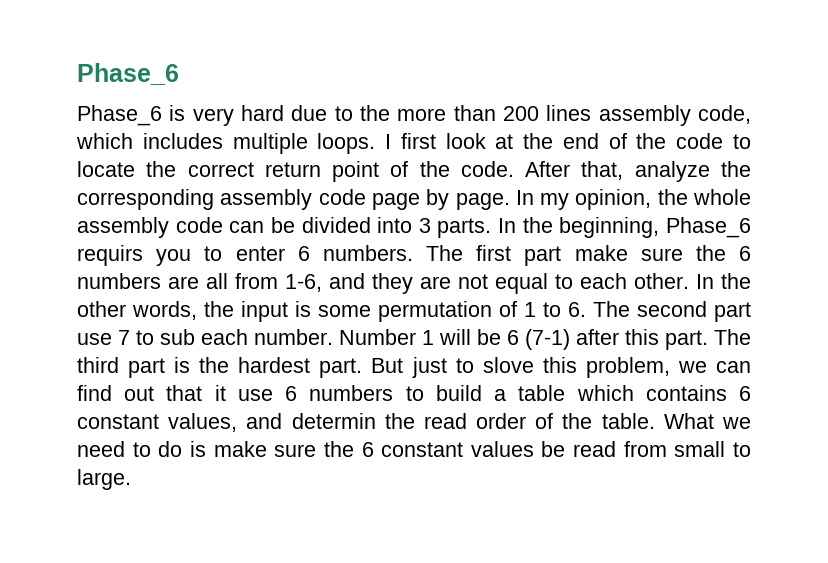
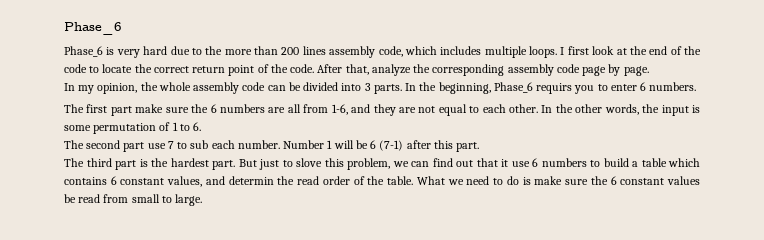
(510, 201) none -> (649, 71) //
(413, 253) none -> (697, 86) //
(586, 309) none -> (202, 126) //
(708, 340) none -> (480, 147) //

